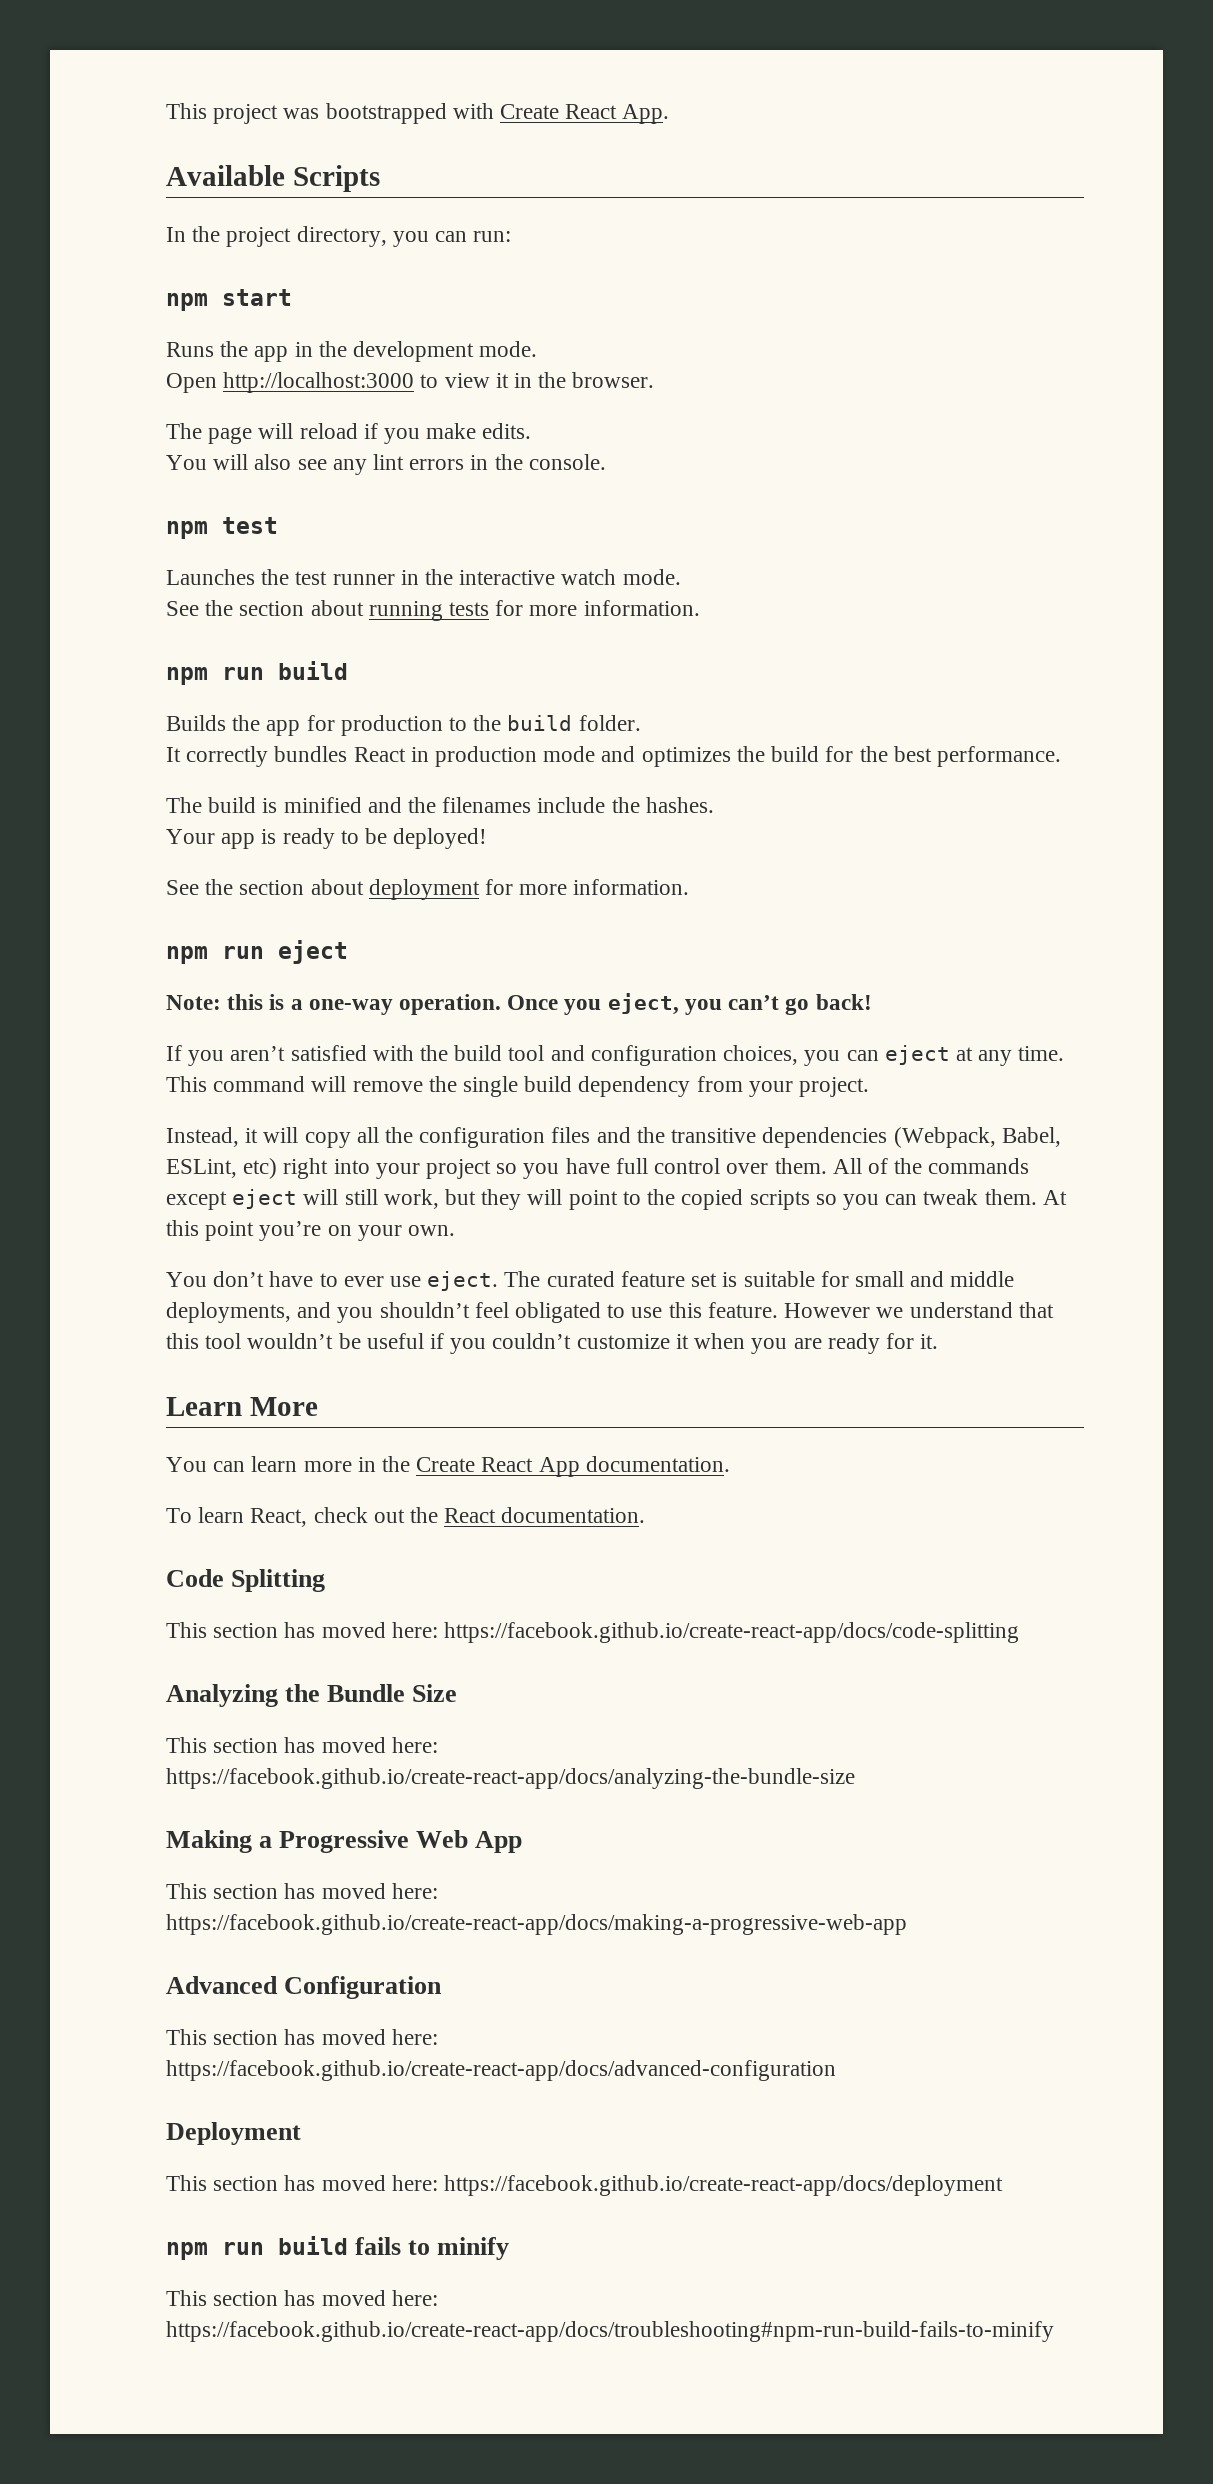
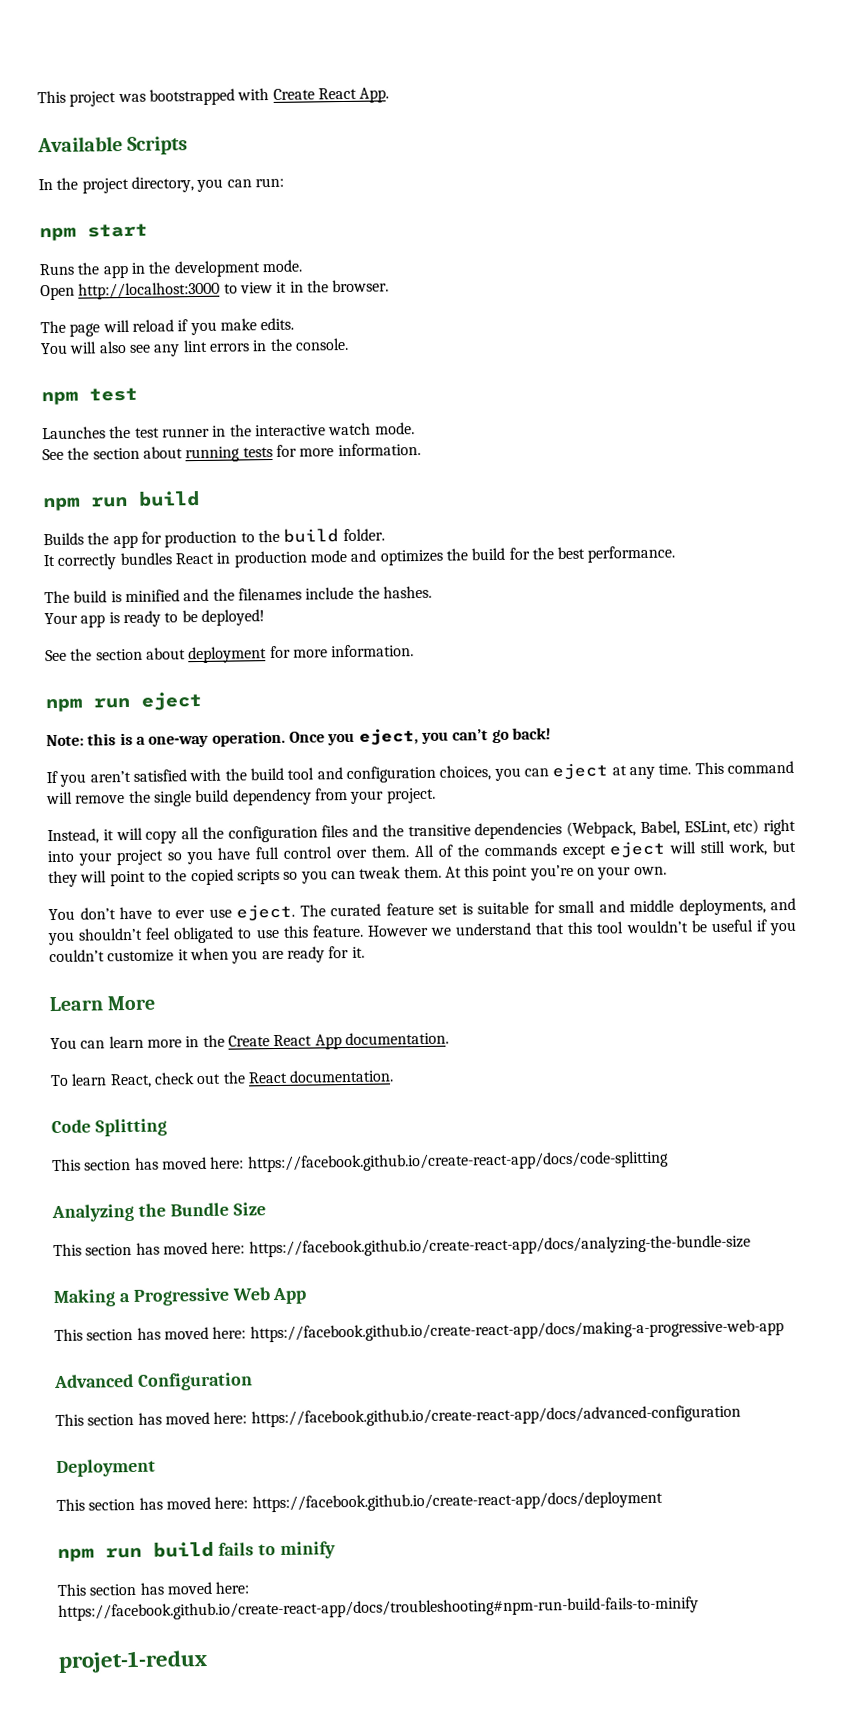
(1054, 2331) none -> [58,1649,208,1674] // projet-1-redux

